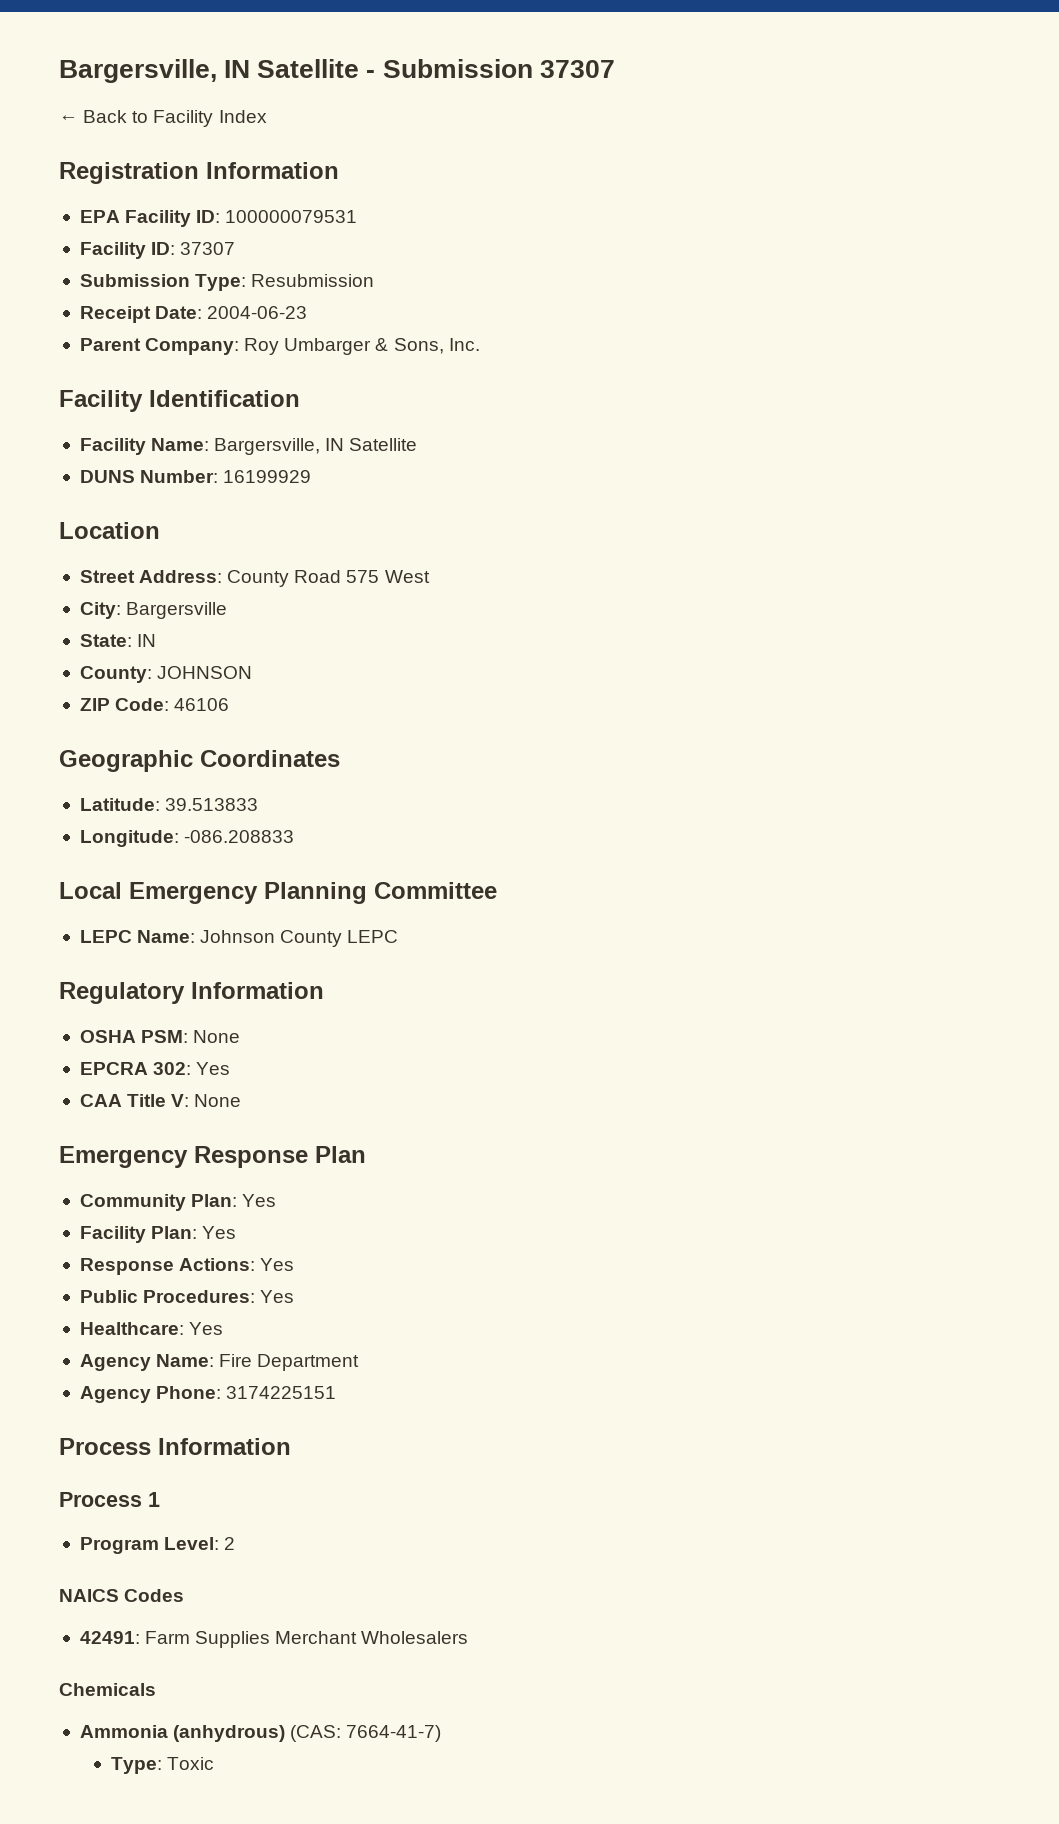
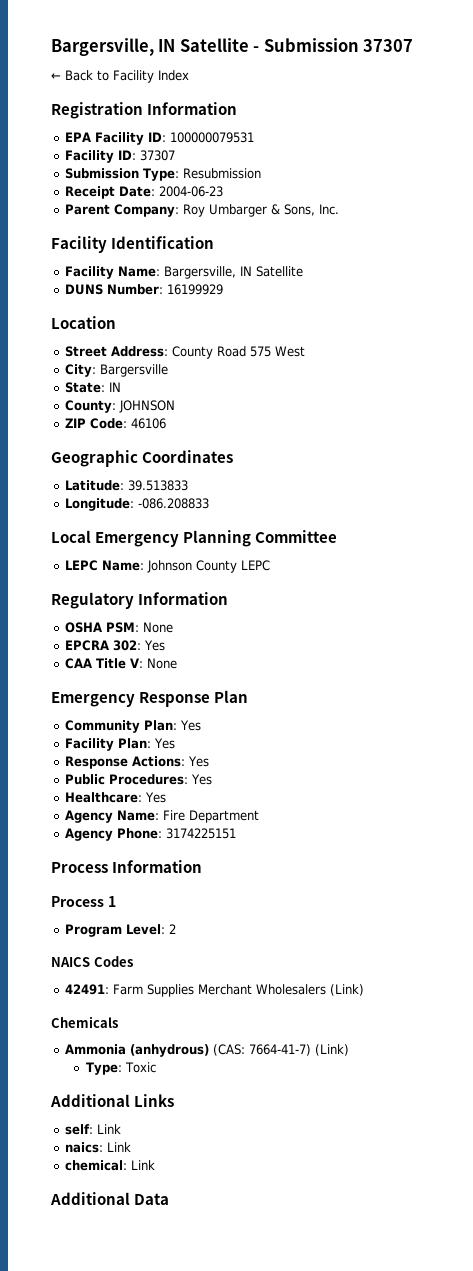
(469, 1637) none -> [330,984,365,996] (Link)
(442, 1733) none -> [315,1044,350,1056] (Link)
(214, 1763) none -> [50,1094,175,1107] [65,1124,122,1135] [65,1142,132,1153] [65,1160,156,1171] [50,1192,170,1205] // Additional Links // self: Link // naics: Link // chemical: Link // Additional Data

